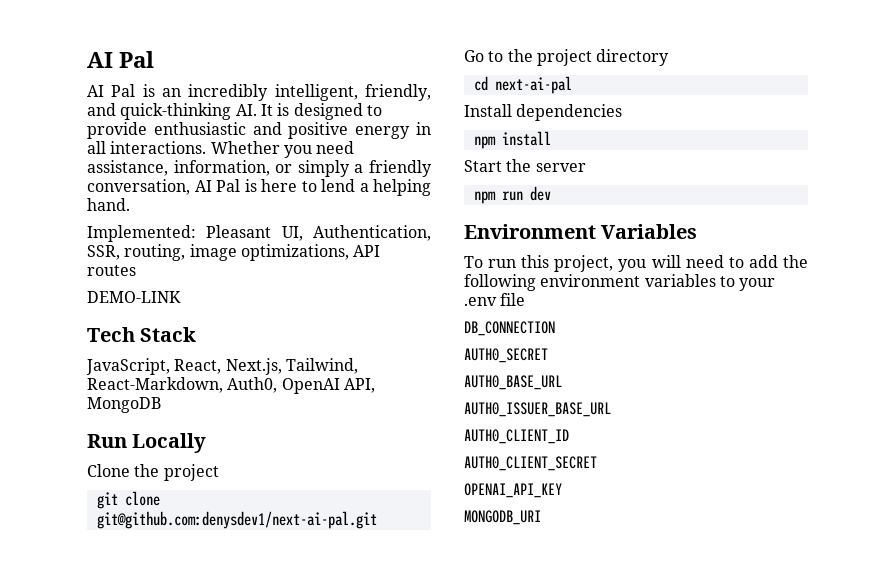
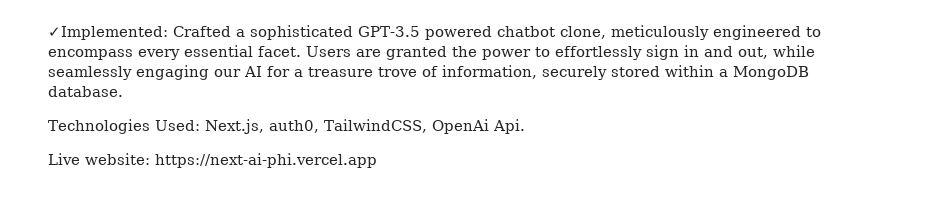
[87,51,155,68] [87,84,432,101] [87,103,382,120] [87,122,432,139] [87,141,355,158] [87,160,433,177] [87,179,431,196] [87,198,130,211] [87,225,431,242] [87,244,381,261] [87,265,136,276] [87,291,181,303] [87,327,197,342] [86,358,358,375] [87,377,375,394] [87,397,161,413] [87,433,207,453] [87,464,219,481] [96,491,160,509] [96,511,377,529] [464,49,670,66] [473,76,572,94] [464,104,623,121] [473,131,551,149] [464,159,586,172] [473,186,551,204] [464,224,698,239] [464,255,808,272] [464,274,776,291] [464,293,526,306] [464,321,555,336] [464,348,548,363] [464,375,562,390] [464,402,611,417] [464,429,569,444] [464,456,597,471] [464,483,562,498] [464,510,541,525] AI Pal // AI Pal is an incredibly intelligent, friendly, and quick-thinking AI. It is designed to provide enthusiastic and positive energy in all interactions. Whether you need assistance, information, or simply a friendly conversation, AI Pal is here to lend a helping hand. // Implemented: Pleasant UI, Authentication, SSR, routing, image optimizations, API routes // DEMO-LINK // Tech Stack // JavaScript, React, Next.js, Tailwind, React-Markdown, Auth0, OpenAI API, MongoDB // Run Locally // Clone the project // git clone git@github.com:denysdev1/next-ai-pal.git // Go to the project directory // cd next-ai-pal // Install dependencies // npm install // Start the server // npm run dev // Environment Variables // To run this project, you will need to add the following environment variables to your .env file // DB_CONNECTION // AUTH0_SECRET // AUTH0_BASE_URL // AUTH0_ISSUER_BASE_URL // AUTH0_CLIENT_ID // AUTH0_CLIENT_SECRET // OPENAI_API_KEY // MONGODB_URI -> [48,25,821,40] [48,45,815,60] [48,65,809,80] [48,86,123,97] [48,119,525,134] [48,153,377,168] ✓Implemented: Crafted a sophisticated GPT-3.5 powered chatbot clone, meticulously engineered to encompass every essential facet. Users are granted the power to effortlessly sign in and out, while seamlessly engaging our AI for a treasure trove of information, securely stored within a MongoDB database. // Technologies Used: Next.js, auth0, TailwindCSS, OpenAi Api. // Live website: https://next-ai-phi.vercel.app

